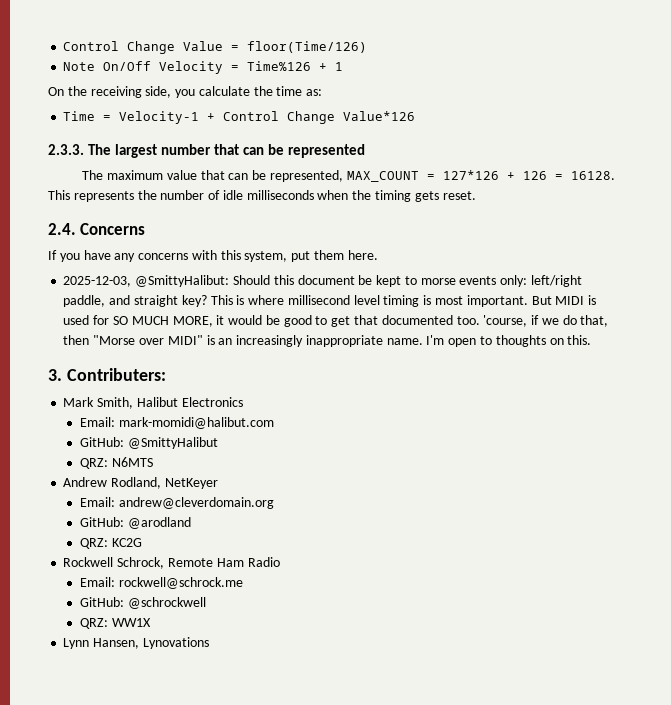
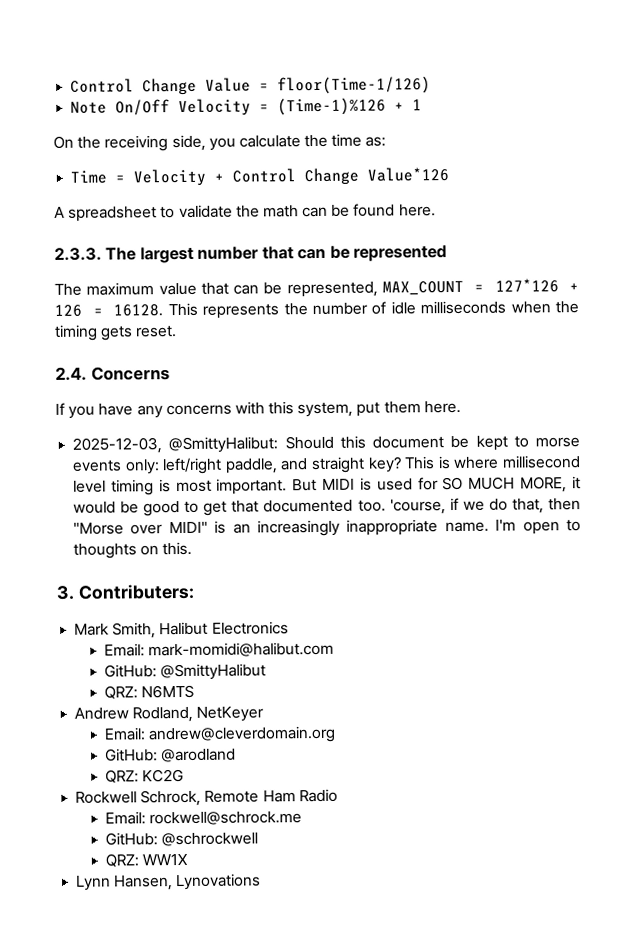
[247,41,368,53] floor(Time/126) -> [277,76,432,95] floor(Time-1/126)
[247,61,312,71] Time%126 -> [277,97,387,116] (Time-1)%126
[119,111,200,124] Velocity-1 -> [133,168,207,187] Velocity
(416, 116) none -> [54,203,436,222] // A spreadsheet to validate the math can be found here.

